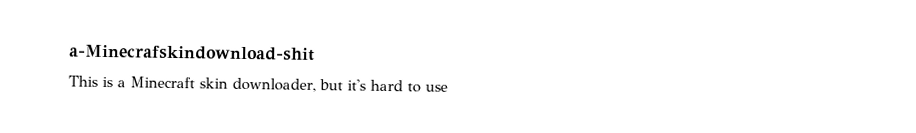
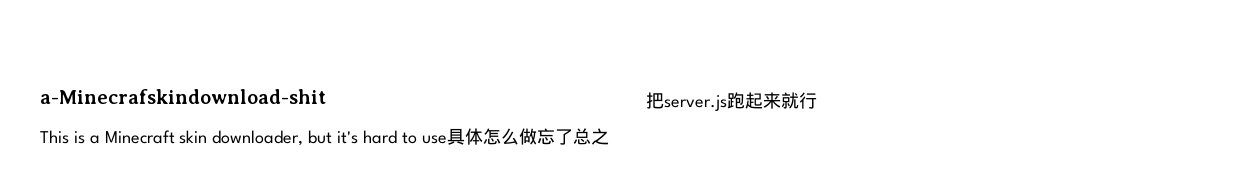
(448, 88) none -> [446,128,609,145] [646,92,817,111] 具体怎么做忘了总之把server.js跑起来就行

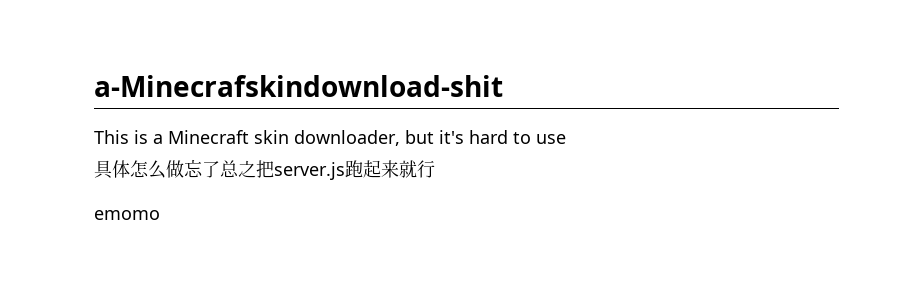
(447, 139) none -> (566, 139) //
(817, 100) none -> [94,210,160,220] // emomo

